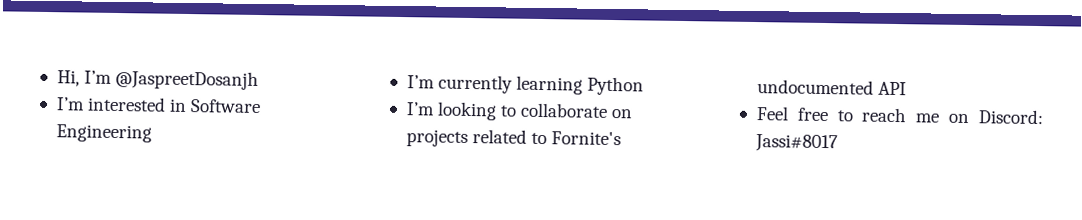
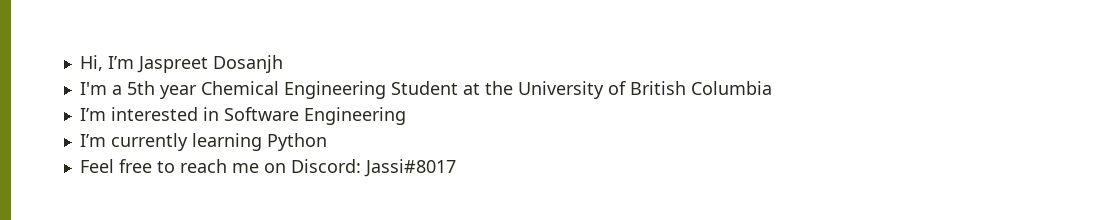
[115,69,260,91] @JaspreetDosanjh -> [136,55,283,73] [79,81,772,99] Jaspreet Dosanjh // I'm a 5th year Chemical Engineering Student at the University of British Columbia
[405,101,634,121] [405,129,622,147] [756,79,908,96] // I’m looking to collaborate on projects related to Fornite's undocumented API -> (327, 142) none

